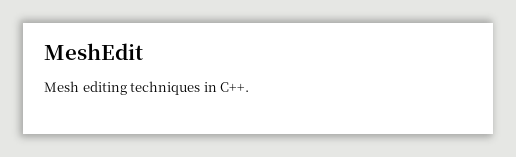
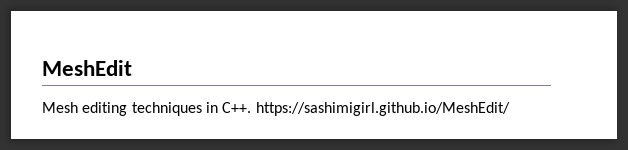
(250, 87) none -> [255,102,510,116] https://sashimigirl.github.io/MeshEdit/

